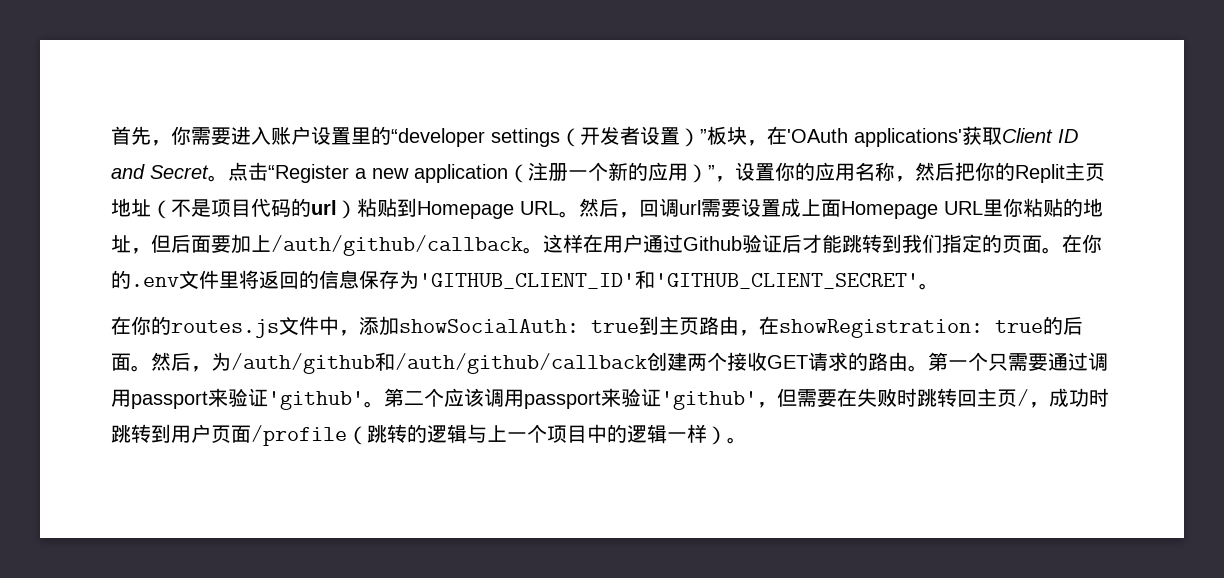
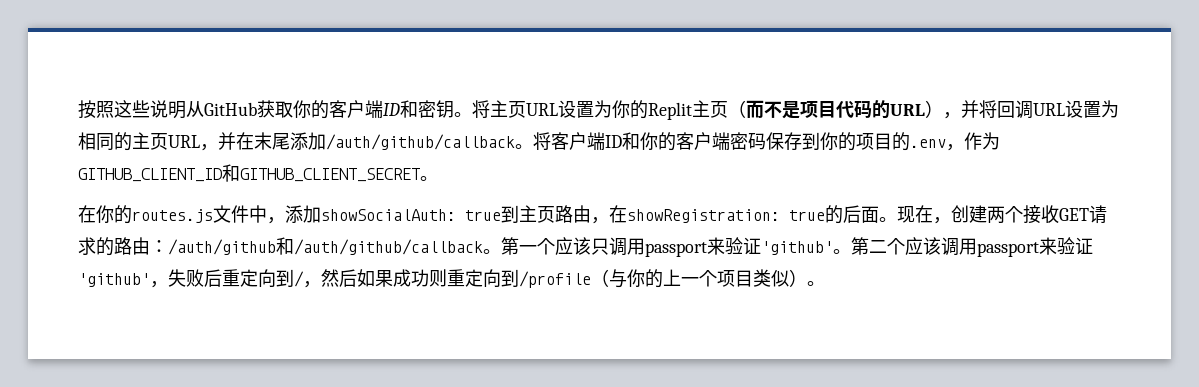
[111,126,1078,147] [111,162,975,183] 首先，你需要进入账户设置里的“developer settings（开发者设置）”板块，在'OAuth applications'获取Client ID and Secret。点击“Register a new application（注册一个新的应用）”，设置你的应用名称，然后把 -> [78,100,612,119] 按照这些说明从GitHub获取你的客户端ID和密钥。将主页URL设置为
[111,198,171,219] 地址（ -> [728,100,764,118] （而
[311,198,1103,219] [111,234,1102,256] [111,270,919,289] url）粘贴到Homepage URL。然后，回调url需要设置成上面Homepage URL里你粘贴的地址，但后面要加上/auth/github/callback。这样在用户通过Github验证后才能跳转到我们指定的页面。在你的.env文件里将返回的信息保存为'GITHUB_CLIENT_ID'和'GITHUB_CLIENT_SECRET' -> [890,100,1119,119] [78,132,1000,151] [78,164,420,182] URL），并将回调URL设置为相同的主页URL，并在末尾添加/auth/github/callback。将客户端ID和你的客户端密码保存到你的项目的.env，作为GITHUB_CLIENT_ID和GITHUB_CLIENT_SECRET
[151,352,647,374] 然后，为/auth/github和/auth/github/callback -> [897,205,951,224] 现在，
[908,352,1088,372] 。第一个只需要通过 -> [150,237,609,255] ：/auth/github和/auth/github/callback。第一个应该只
[777,388,1109,408] [111,424,707,446] 但需要在失败时跳转回主页/，成功时跳转到用户页面/profile（跳转的逻辑与上一个项目中的逻辑一样 -> [168,269,789,288] 失败后重定向到/，然后如果成功则重定向到/profile（与你的上一个项目类似

